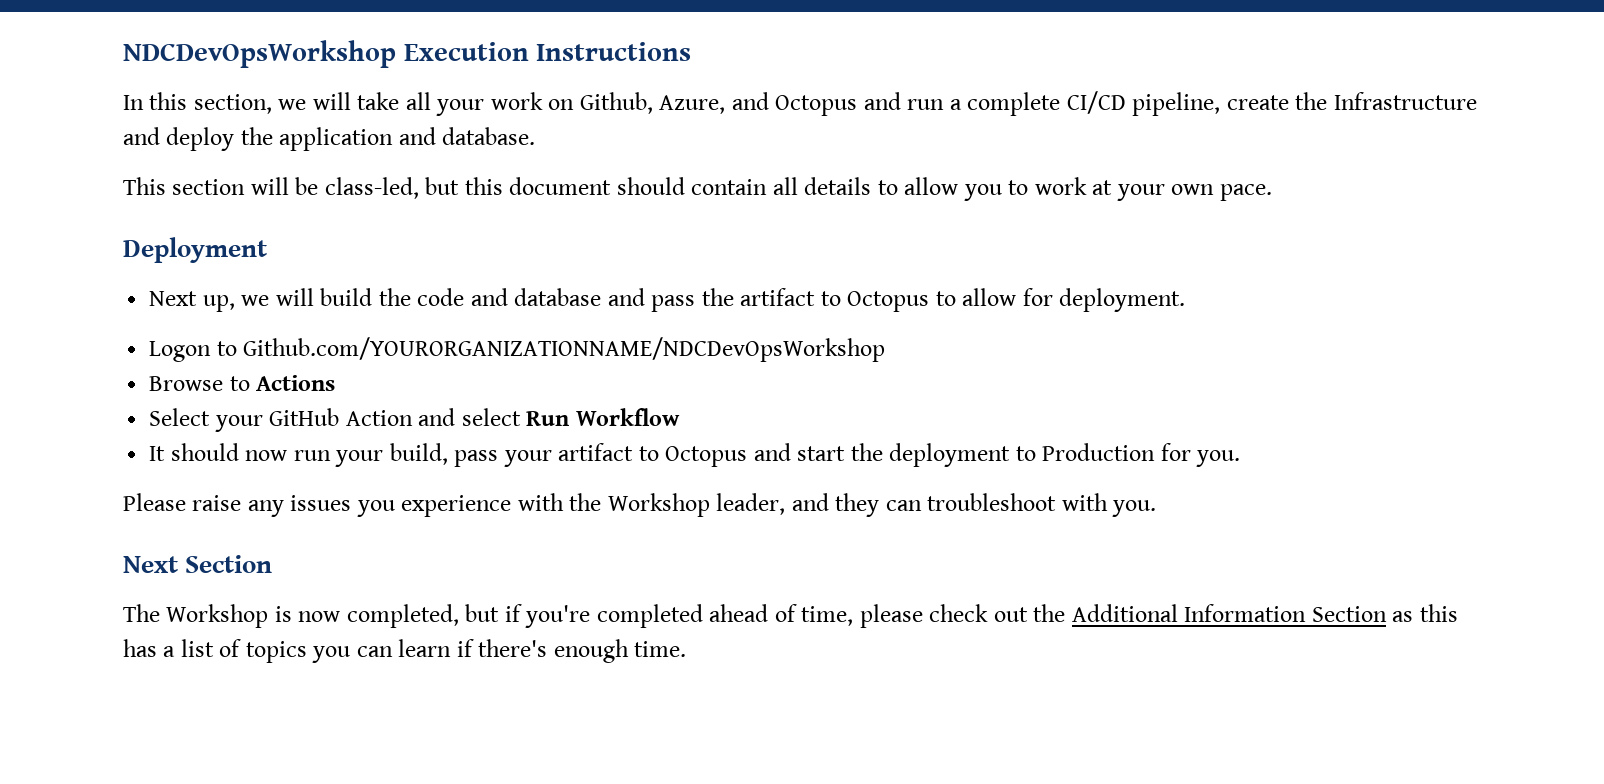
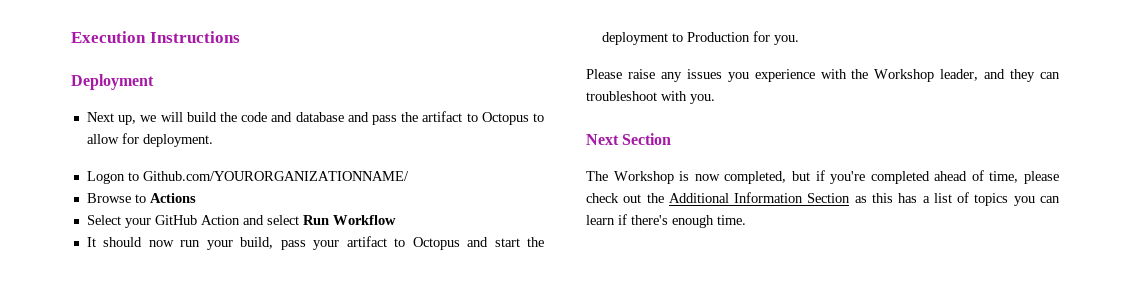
[123,40,396,68] NDCDevOpsWorkshop -> (71, 37) none
[123,91,1477,116] [123,127,536,151] [123,177,1272,201] // In this section, we will take all your work on Github, Azure, and Octopus and run a complete CI/CD pipeline, create the Infrastructure and deploy the application and database. // This section will be class-led, but this document should contain all details to allow you to work at your own pace. -> (240, 37) none
[243,337,886,362] Github.com/YOURORGANIZATIONNAME/NDCDevOpsWorkshop -> [142,171,409,181] Github.com/YOURORGANIZATIONNAME/

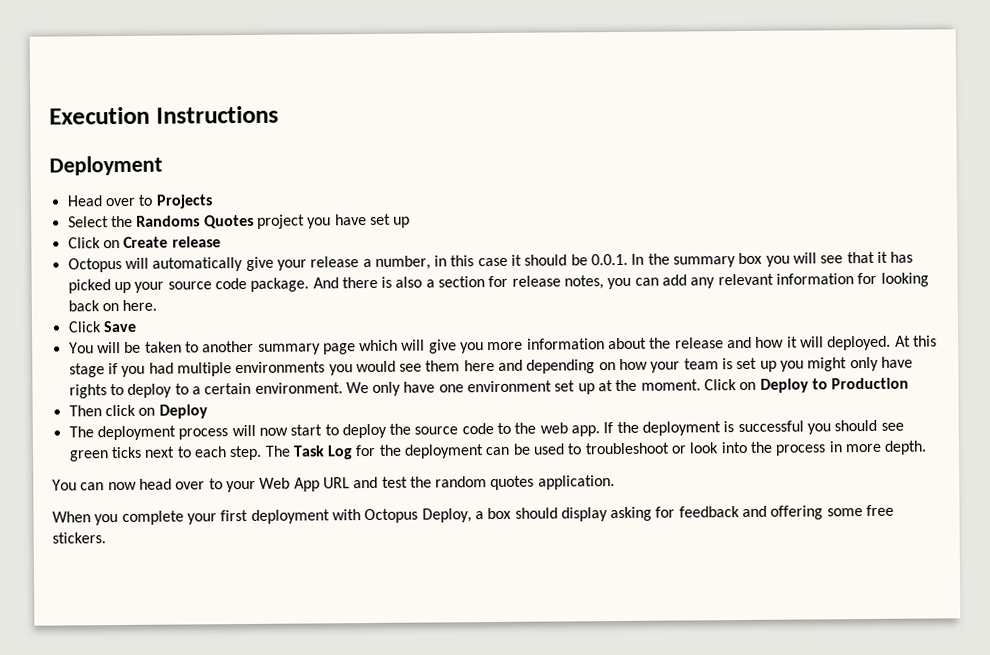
[86,111,544,125] [86,133,213,147] [86,171,409,184] [86,193,196,203] [86,215,396,228] [86,236,544,250] [601,31,799,45] [586,69,1060,82] [586,91,715,104] [586,133,672,145] [586,170,1059,184] [586,192,1060,206] [586,214,746,228] Next up, we will build the code and database and pass the artifact to Octopus to allow for deployment. // Logon to Github.com/YOURORGANIZATIONNAME/ // Browse to Actions // Select your GitHub Action and select Run Workflow // It should now run your build, pass your artifact to Octopus and start the deployment to Production for you. // Please raise any issues you experience with the Workshop leader, and they can troubleshoot with you. // Next Section // The Workshop is now completed, but if you're completed ahead of time, please check out the Additional Information Section as this has a list of topics you can learn if there's enough time. -> [66,194,213,209] [67,213,411,229] [67,236,221,249] [67,251,914,273] [67,272,929,294] [67,299,158,312] [67,320,137,333] [68,335,937,355] [68,356,913,378] [68,377,910,399] [68,404,208,419] [68,419,904,441] [68,440,928,462] [52,475,615,493] [52,504,895,526] [52,532,106,544] Head over to Projects // Select the Randoms Quotes project you have set up // Click on Create release // Octopus will automatically give your release a number, in this case it should be 0.0.1. In the summary box you will see that it has picked up your source code package. And there is also a section for release notes, you can add any relevant information for looking back on here. // Click Save // You will be taken to another summary page which will give you more information about the release and how it will deployed. At this stage if you had multiple environments you would see them here and depending on how your team is set up you might only have rights to deploy to a certain environment. We only have one environment set up at the moment. Click on Deploy to Production // Then click on Deploy // The deployment process will now start to deploy the source code to the web app. If the deployment is successful you should see green ticks next to each step. The Task Log for the deployment can be used to troubleshoot or look into the process in more depth. // You can now head over to your Web App URL and test the random quotes application. // When you complete your first deployment with Octopus Deploy, a box should display asking for feedback and offering some free stickers.

